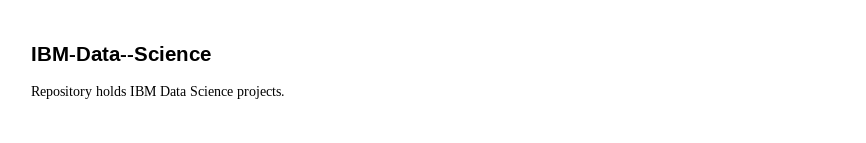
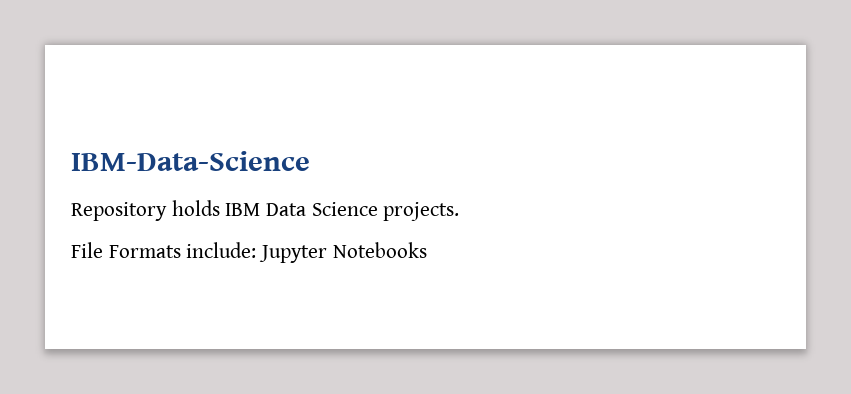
[31,46,211,61] IBM-Data--Science -> [71,151,310,171] IBM-Data-Science
(285, 92) none -> [71,242,427,263] // File Formats include: Jupyter Notebooks

